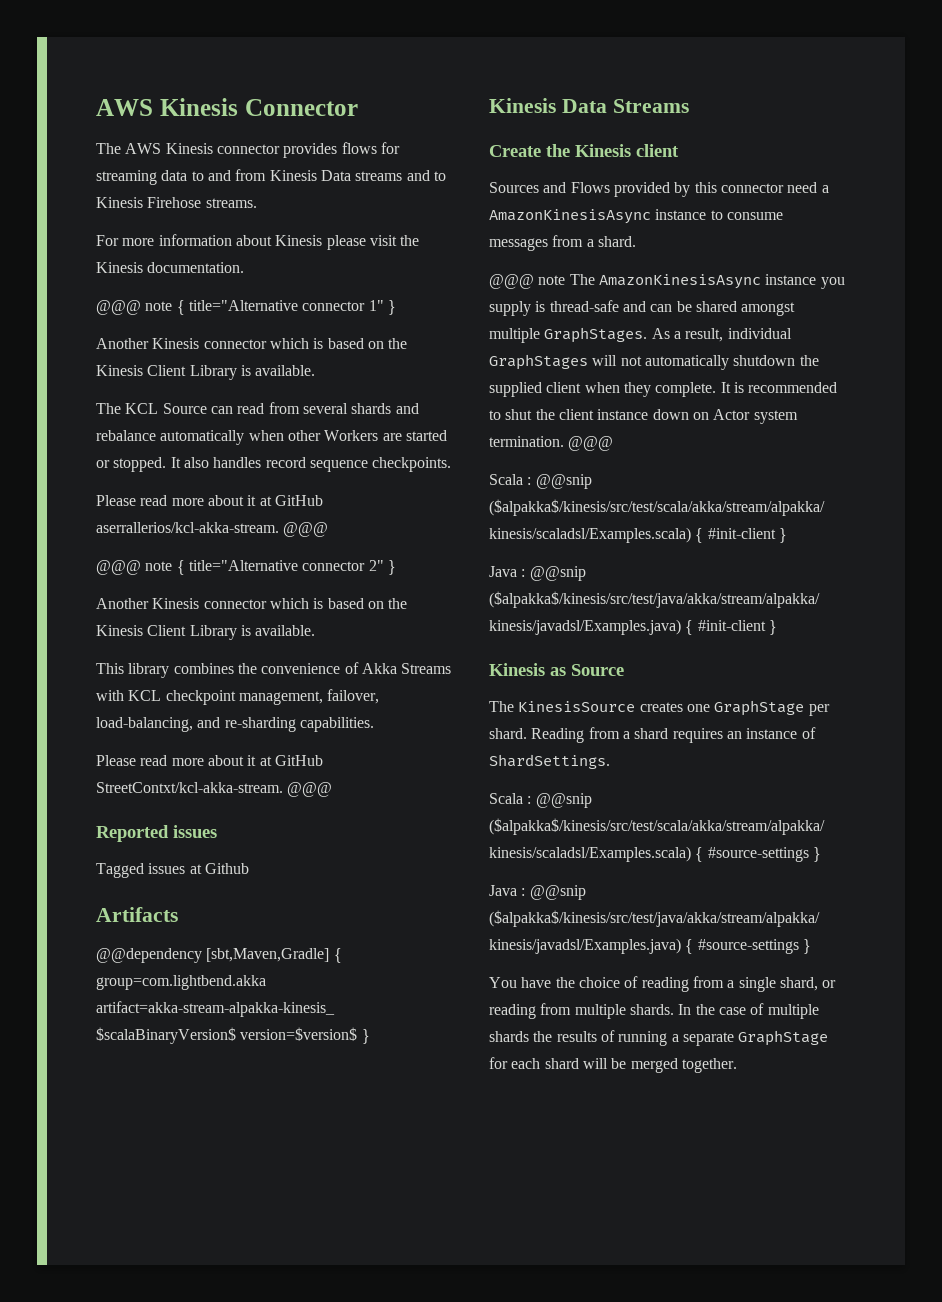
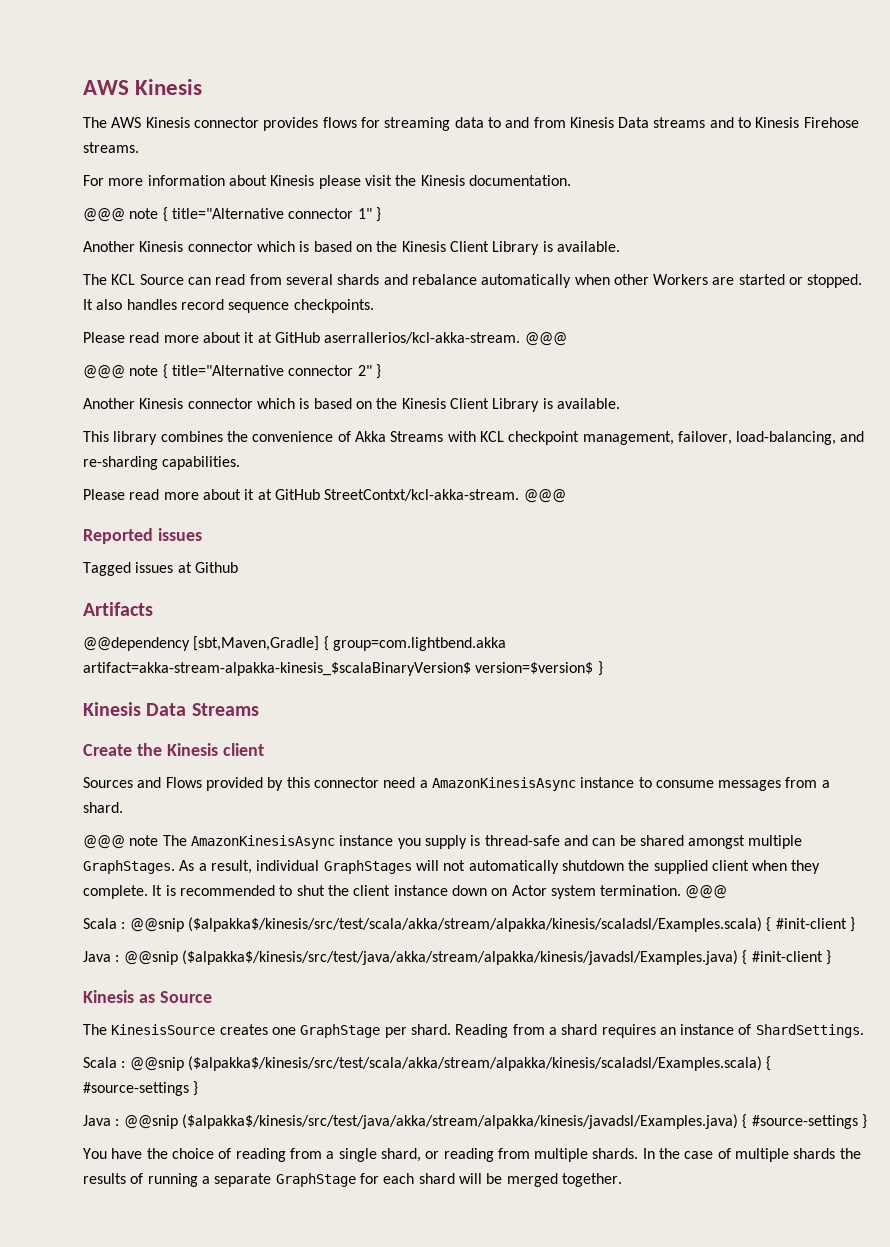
[96,98,358,116] AWS Kinesis Connector -> [83,79,203,95] AWS Kinesis

